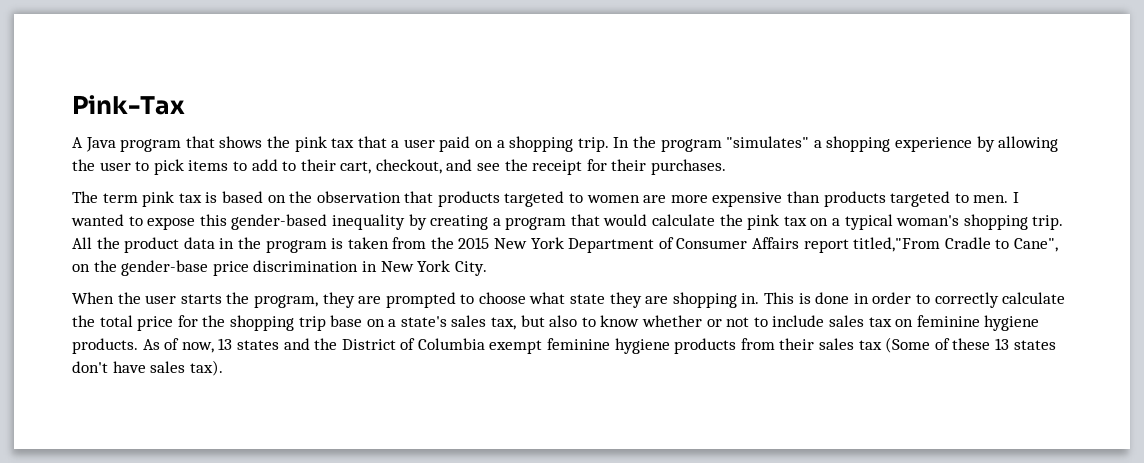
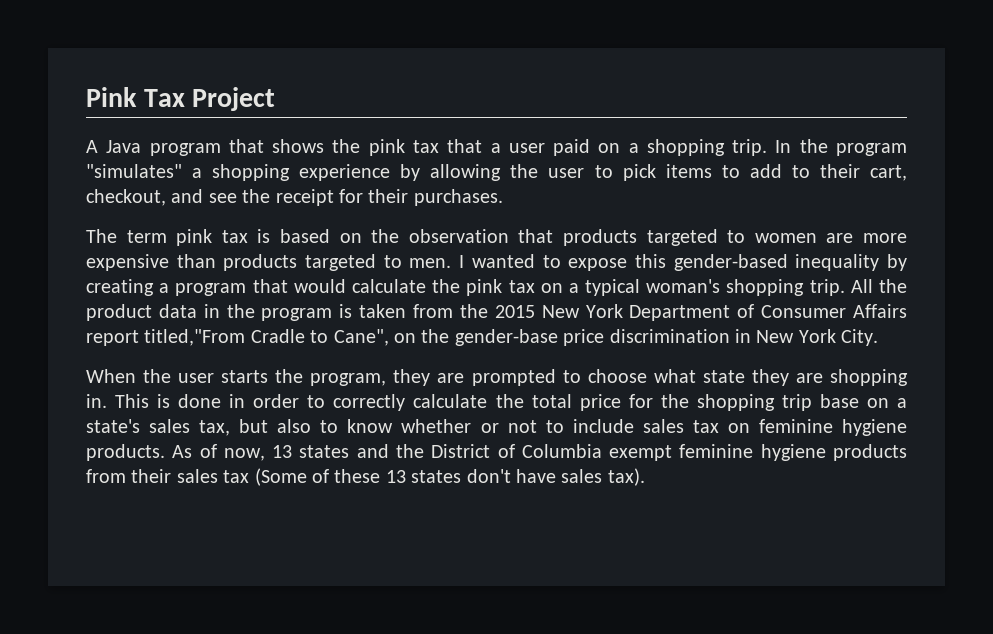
[72,95,185,115] Pink-Tax -> [86,87,276,111] Pink Tax Project

